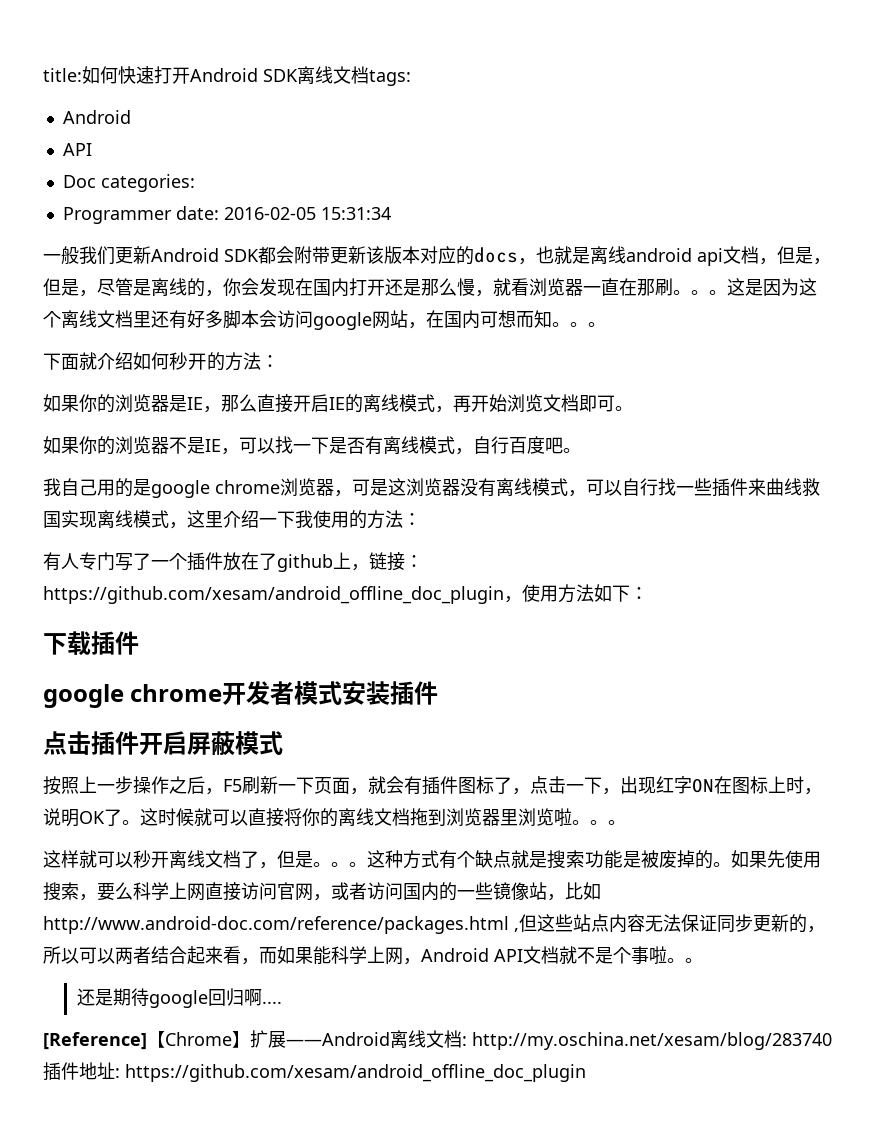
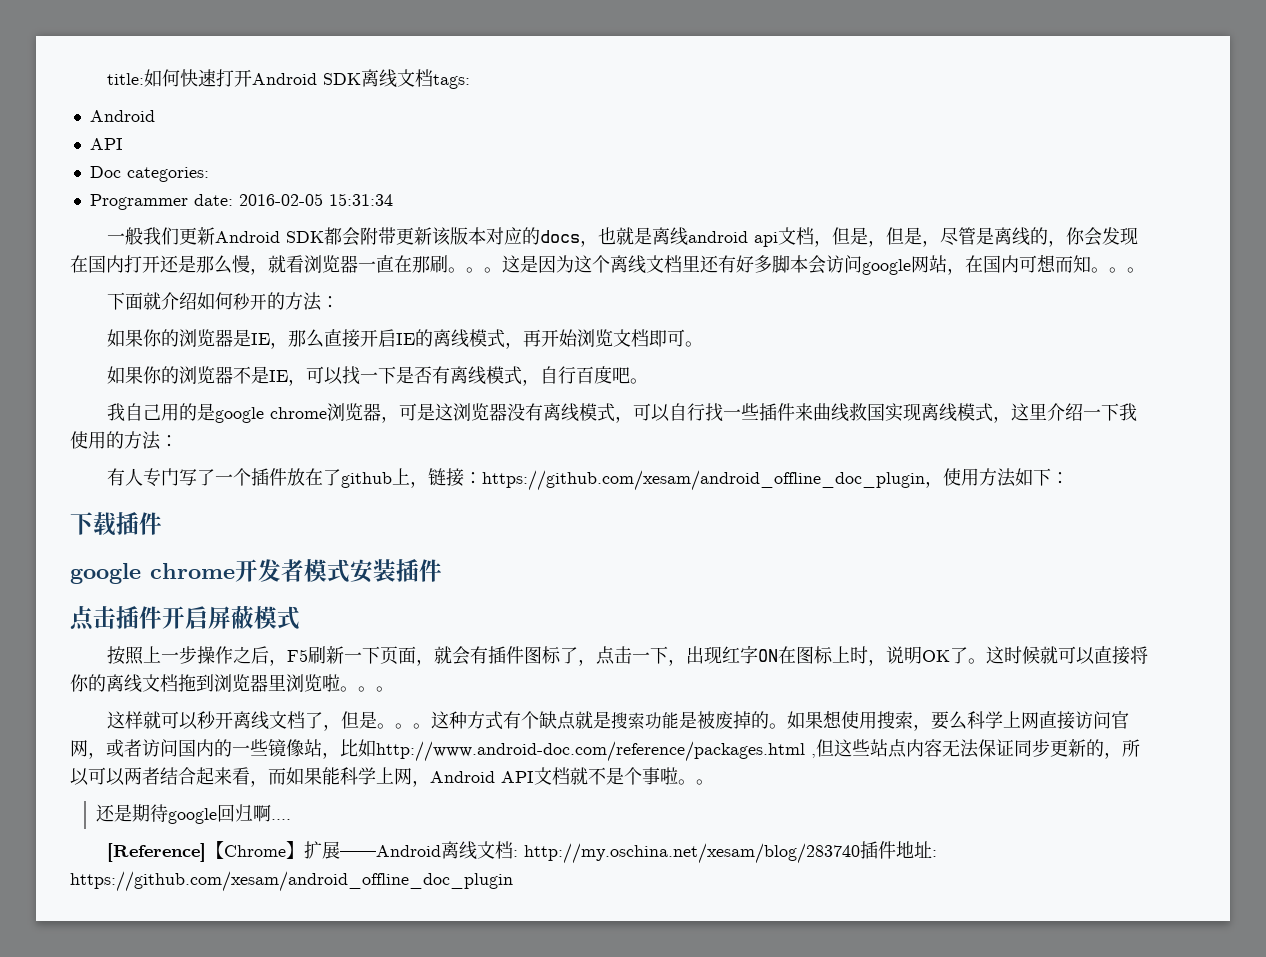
[767,850,785,868] 先 -> [822,710,842,729] 想

